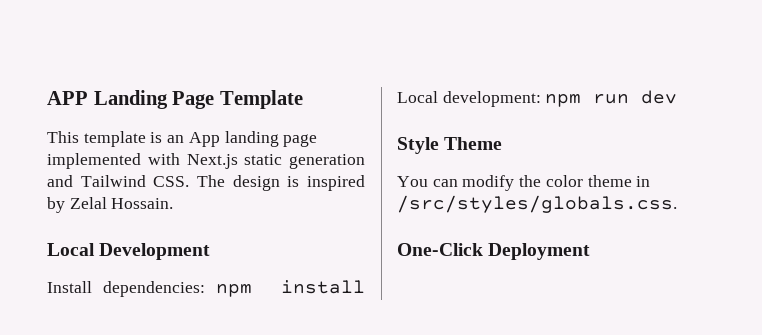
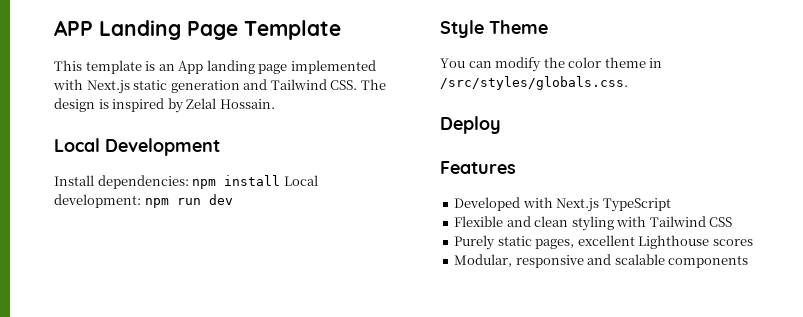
[397,243,591,260] One-Click Deployment -> [440,116,501,134] [440,161,516,174] [454,197,671,212] [454,216,733,231] [454,235,753,250] [454,254,749,268] Deploy // Features // Developed with Next.js TypeScript // Flexible and clean styling with Tailwind CSS // Purely static pages, excellent Lighthouse scores // Modular, responsive and scalable components

